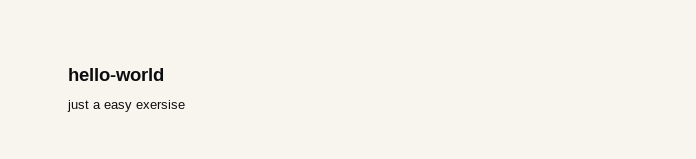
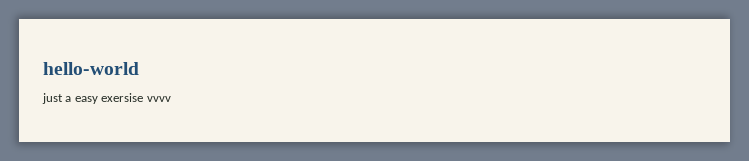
(185, 104) none -> [146,96,171,102] vvvv

